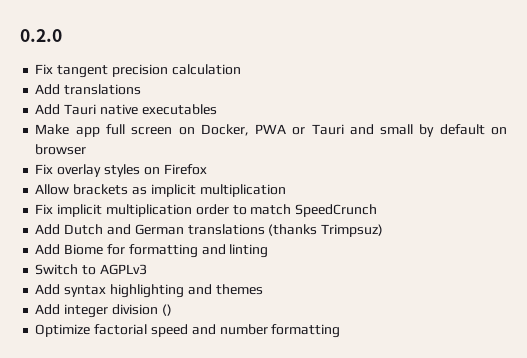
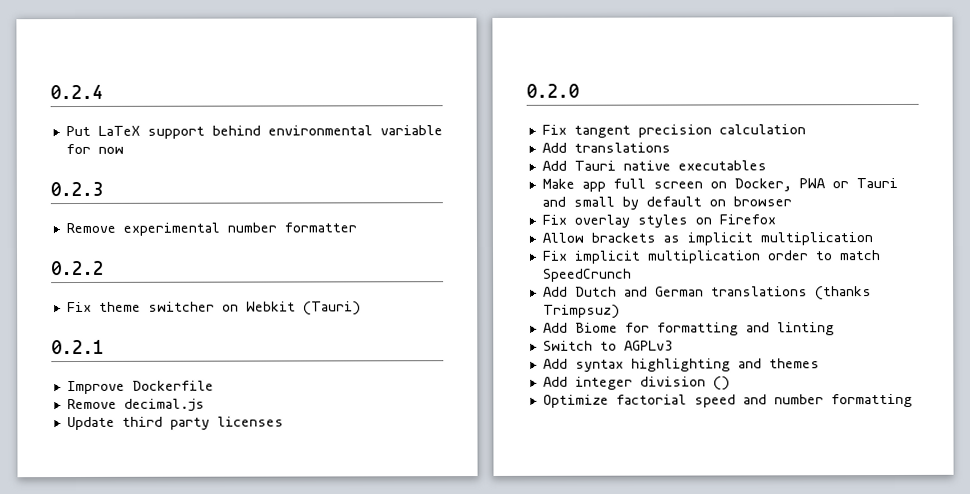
(20, 35) none -> [50,84,103,100] [65,125,443,139] [65,143,124,155] [50,181,103,197] [65,222,357,236] [51,260,104,276] [66,301,361,316] [51,339,104,355] [66,380,214,395] [66,398,205,412] [66,416,284,431] 0.2.4 // Put LaTeX support behind environmental variable for now // 0.2.3 // Remove experimental number formatter // 0.2.2 // Fix theme switcher on Webkit (Tauri) // 0.2.1 // Improve Dockerfile // Remove decimal.js // Update third party licenses //

